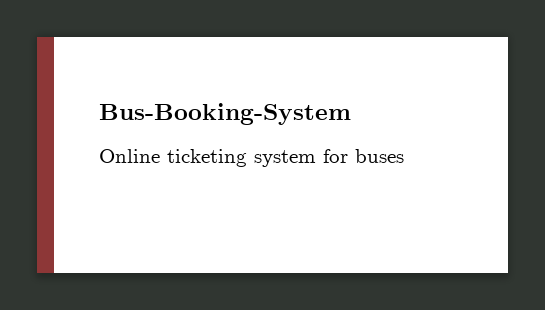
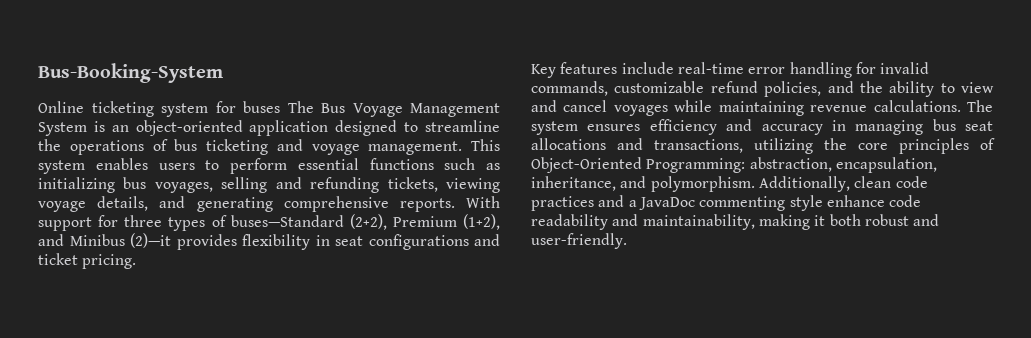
(404, 156) none -> [287,101,500,117] [38,120,501,136] [38,139,500,155] [38,158,500,174] [38,177,500,193] [38,196,501,212] [38,214,500,231] [38,233,500,250] [38,253,137,269] [531,62,930,78] [531,81,994,97] [531,100,993,116] [531,119,993,135] [531,138,995,154] [531,157,937,173] [531,176,928,192] [531,195,922,211] [531,214,940,230] [531,233,627,249] The Bus Voyage Management System is an object-oriented application designed to streamline the operations of bus ticketing and voyage management. This system enables users to perform essential functions such as initializing bus voyages, selling and refunding tickets, viewing voyage details, and generating comprehensive reports. With support for three types of buses—Standard (2+2), Premium (1+2), and Minibus (2)—it provides flexibility in seat configurations and ticket pricing. // Key features include real-time error handling for invalid commands, customizable refund policies, and the ability to view and cancel voyages while maintaining revenue calculations. The system ensures efficiency and accuracy in managing bus seat allocations and transactions, utilizing the core principles of Object-Oriented Programming: abstraction, encapsulation, inheritance, and polymorphism. Additionally, clean code practices and a JavaDoc commenting style enhance code readability and maintainability, making it both robust and user-friendly.

